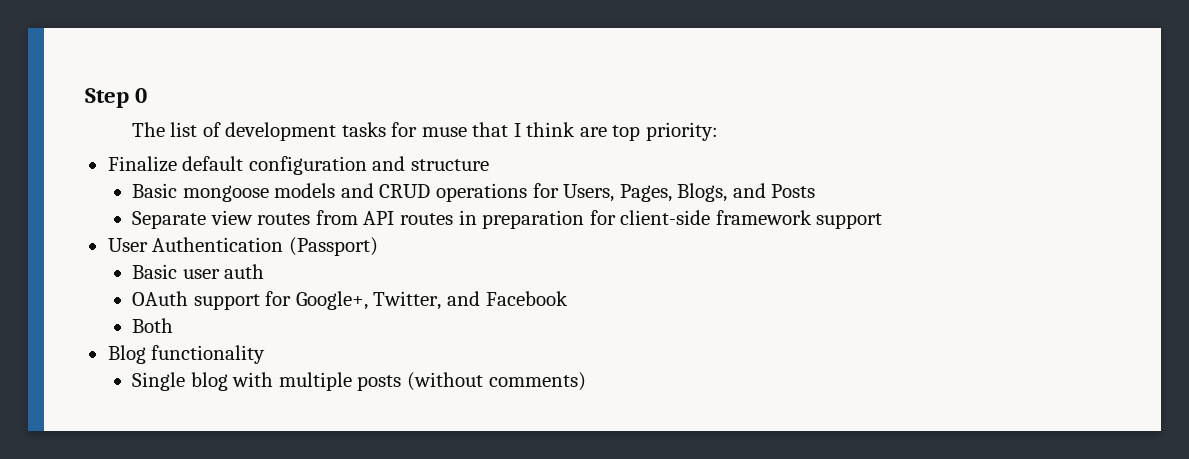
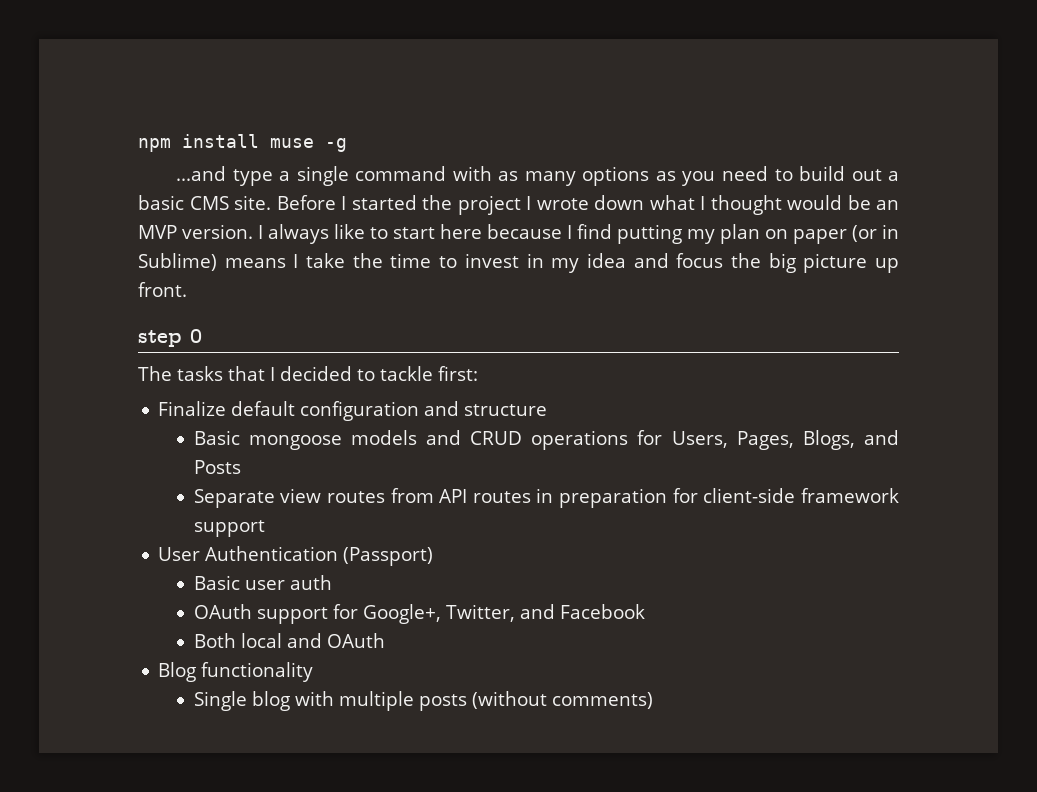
[85,88,148,108] [131,122,718,141] Step 0 // The list of development tasks for muse that I think are top priority: -> [138,134,347,152] [176,166,899,186] [138,195,899,215] [138,224,899,244] [138,253,899,273] [138,282,187,297] [138,329,202,347] [138,366,478,381] npm install muse -g // ...and type a single command with as many options as you need to build out a basic CMS site. Before I started the project I wrote down what I thought would be an MVP version. I always like to start here because I find putting my plan on paper (or in Sublime) means I take the time to invest in my idea and focus the big picture up front. // step 0 // The tasks that I decided to tackle first:
(174, 325) none -> [240,633,385,648] local and OAuth

